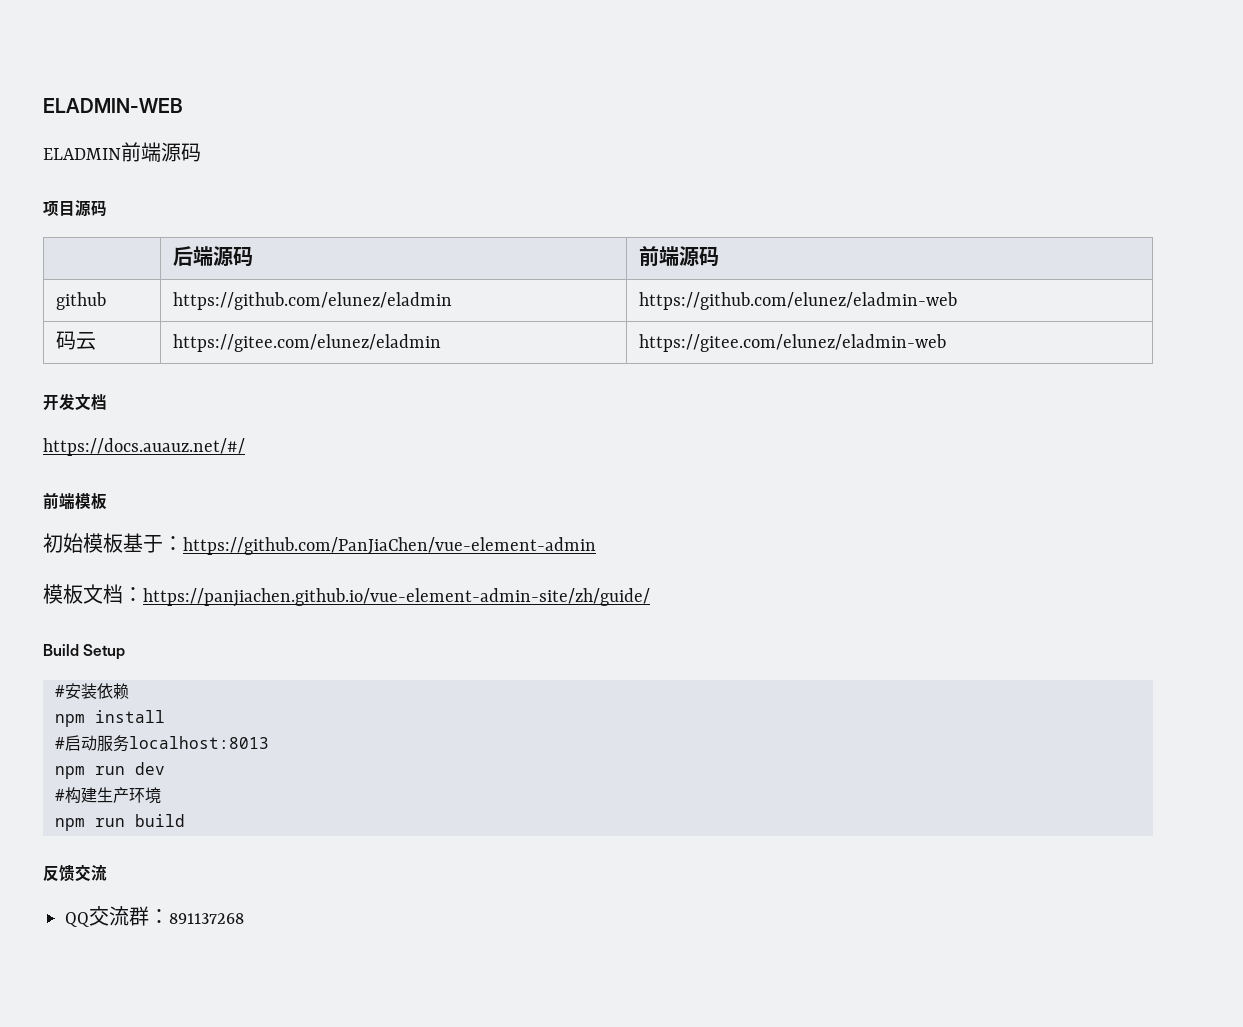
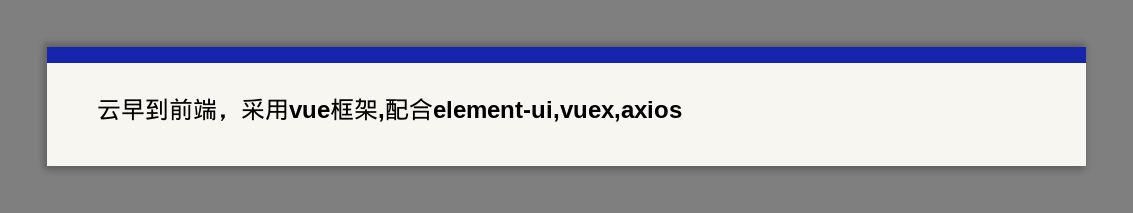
[43,98,183,113] [43,142,201,162] [43,200,107,217] [173,246,254,267] [639,246,720,267] [56,292,107,310] [173,292,453,310] [639,292,958,310] [56,331,97,350] [173,334,442,352] [639,334,947,352] [43,393,107,411] [43,438,245,456] [43,492,107,510] [43,533,596,555] [43,584,650,607] [43,644,126,660] [55,683,129,699] [55,710,165,727] [55,735,269,752] [55,762,165,779] [55,787,161,804] [55,814,185,831] [43,865,107,882] [65,906,244,927] ELADMIN-WEB // ELADMIN前端源码 // 项目源码 // | 后端源码 | 前端源码 // github | https://github.com/elunez/eladmin | https://github.com/elunez/eladmin-web // 码云 | https://gitee.com/elunez/eladmin | https://gitee.com/elunez/eladmin-web // 开发文档 // https://docs.auauz.net/#/ // 前端模板 // 初始模板基于：https://github.com/PanJiaChen/vue-element-admin // 模板文档：https://panjiachen.github.io/vue-element-admin-site/zh/guide/ // Build Setup // #安装依赖 // npm install // #启动服务localhost:8013 // npm run dev // #构建生产环境 // npm run build // 反馈交流 // QQ交流群：891137268 -> [97,98,682,122] 云早到前端，采用vue框架,配合element-ui,vuex,axios

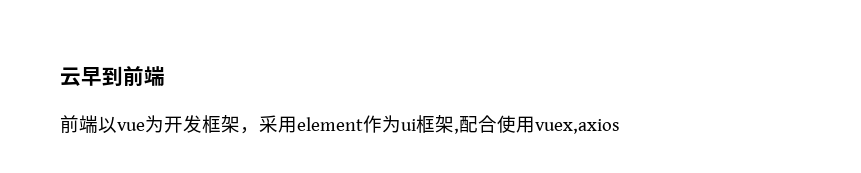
[217,98,330,121] ，采用vue -> [60,115,416,134] // 前端以vue为开发框架，采用element作为ui
[433,101,682,122] element-ui,vuex,axios -> [497,115,620,134] 使用vuex,axios

